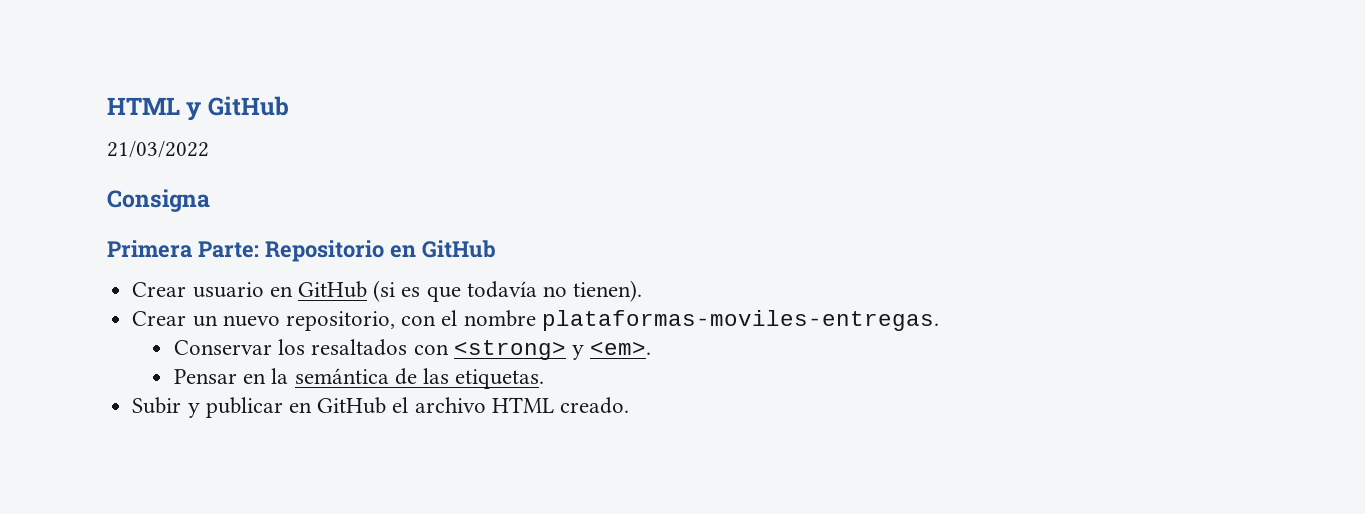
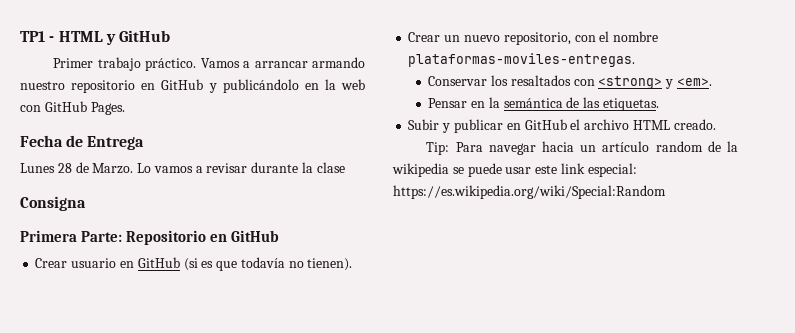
(107, 106) none -> [20,31,55,42] TP1 -
[107,141,209,158] 21/03/2022 -> [53,57,365,71] [20,79,365,93] [20,101,125,115] [20,135,145,150] [20,162,345,174] Primer trabajo práctico. Vamos a arrancar armando nuestro repositorio en GitHub y publicándolo en la web con GitHub Pages. // Fecha de Entrega // Lunes 28 de Marzo. Lo vamos a revisar durante la clase
(629, 405) none -> [426,141,738,155] [392,163,637,177] [393,185,666,199] // Tip: Para navegar hacia un artículo random de la wikipedia se puede usar este link especial: https://es.wikipedia.org/wiki/Special:Random

